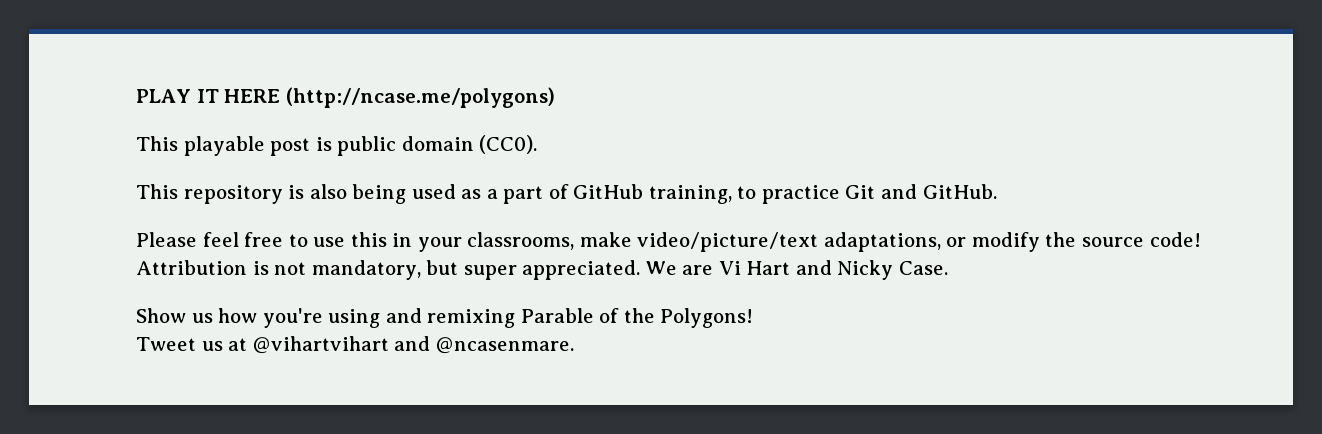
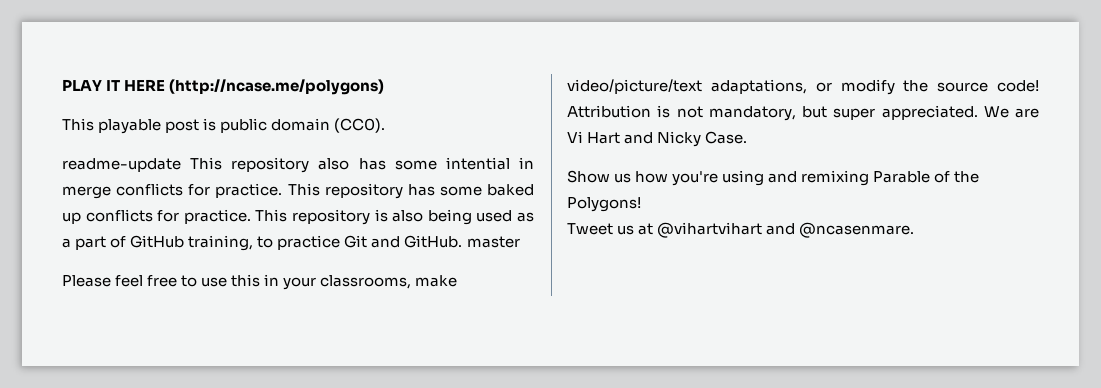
(538, 144) none -> [62,157,535,173] [62,183,534,199] [62,209,251,224] readme-update This repository also has some intential in merge conflicts for practice. This repository has some baked up conflicts for practice.
(997, 191) none -> [466,236,520,248] master

